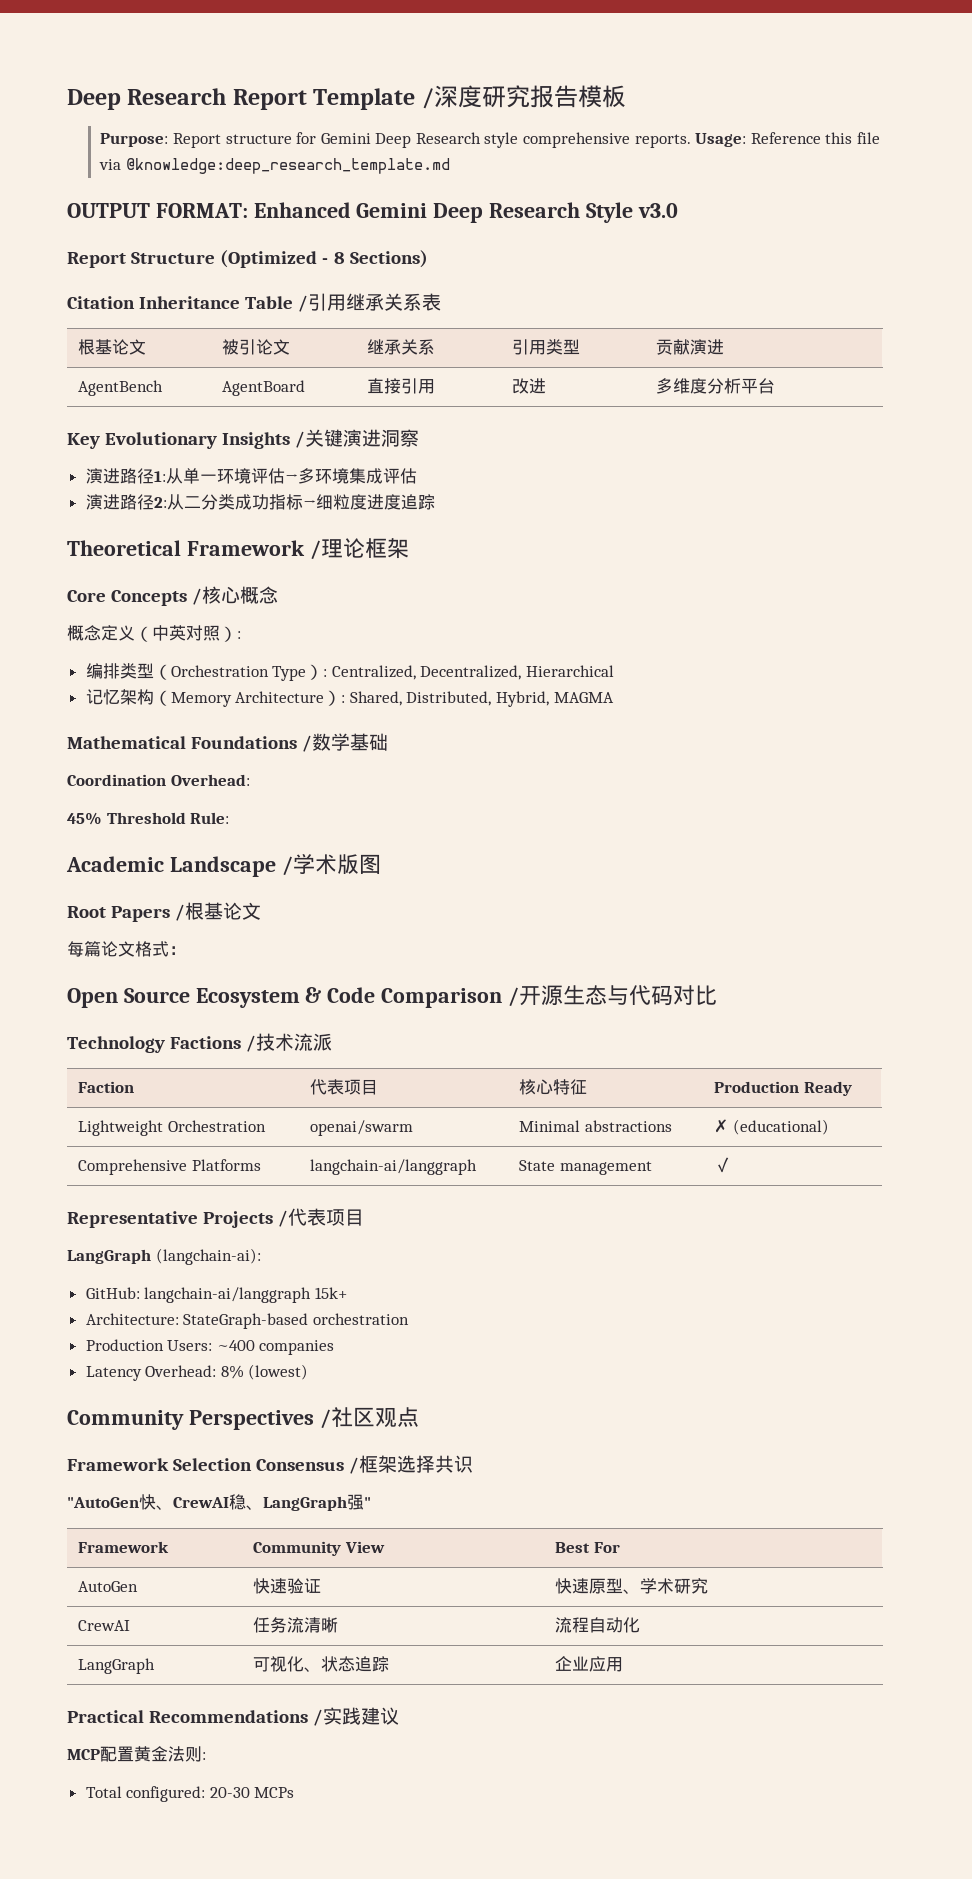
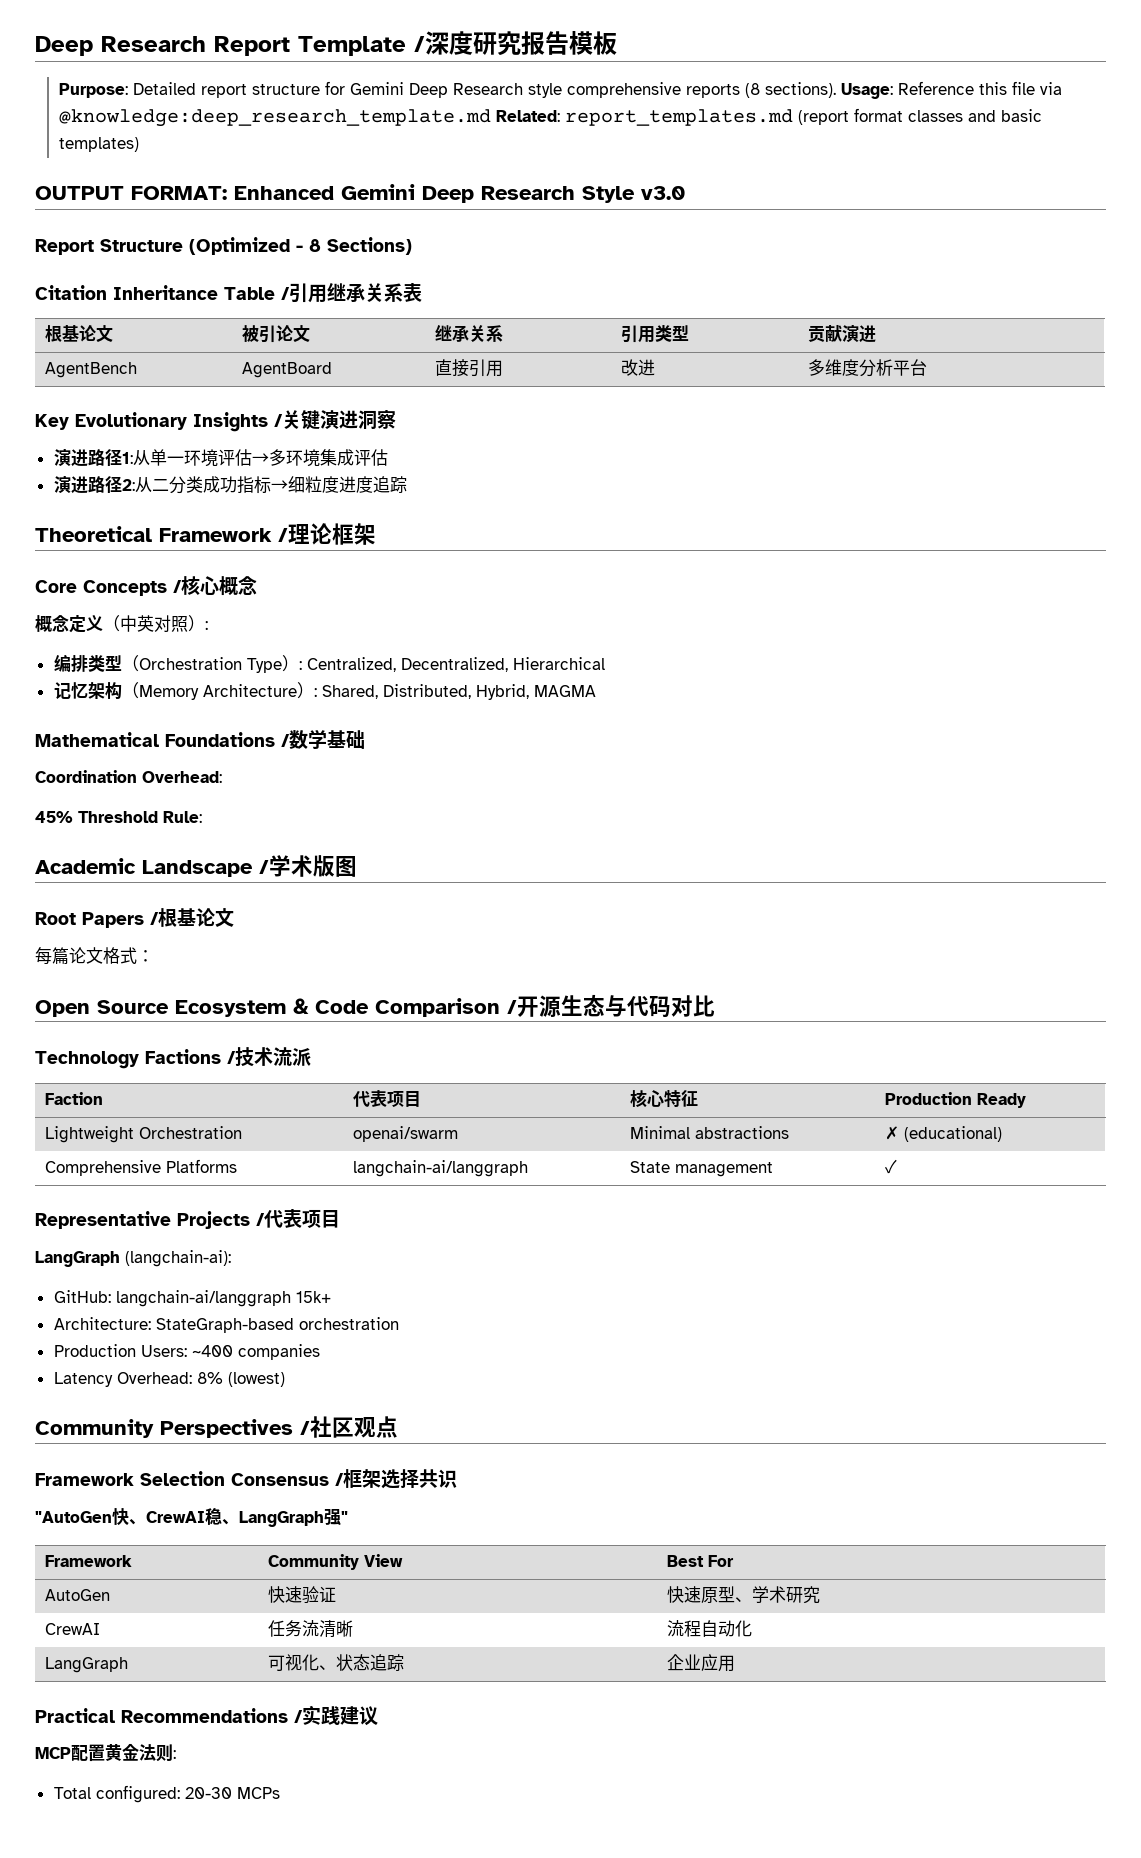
[172,133,221,148] Report -> [132,82,247,98] Detailed report
[634,134,691,148] reports. -> [685,82,836,98] reports (8 sections).
(450, 166) none -> [495,108,1042,126] [58,137,139,152] Related: report_templates.md (report format classes and basic templates)

